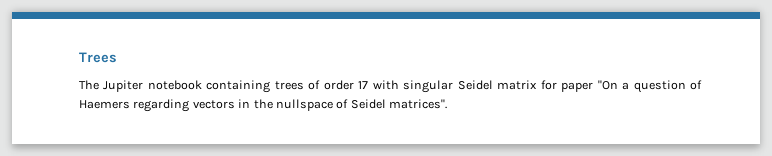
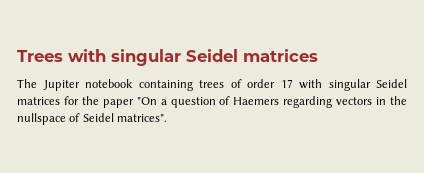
(117, 57) none -> [68,49,318,66] with singular Seidel matrices
[497,80,557,90] matrix for -> [17,96,99,105] matrices for the

